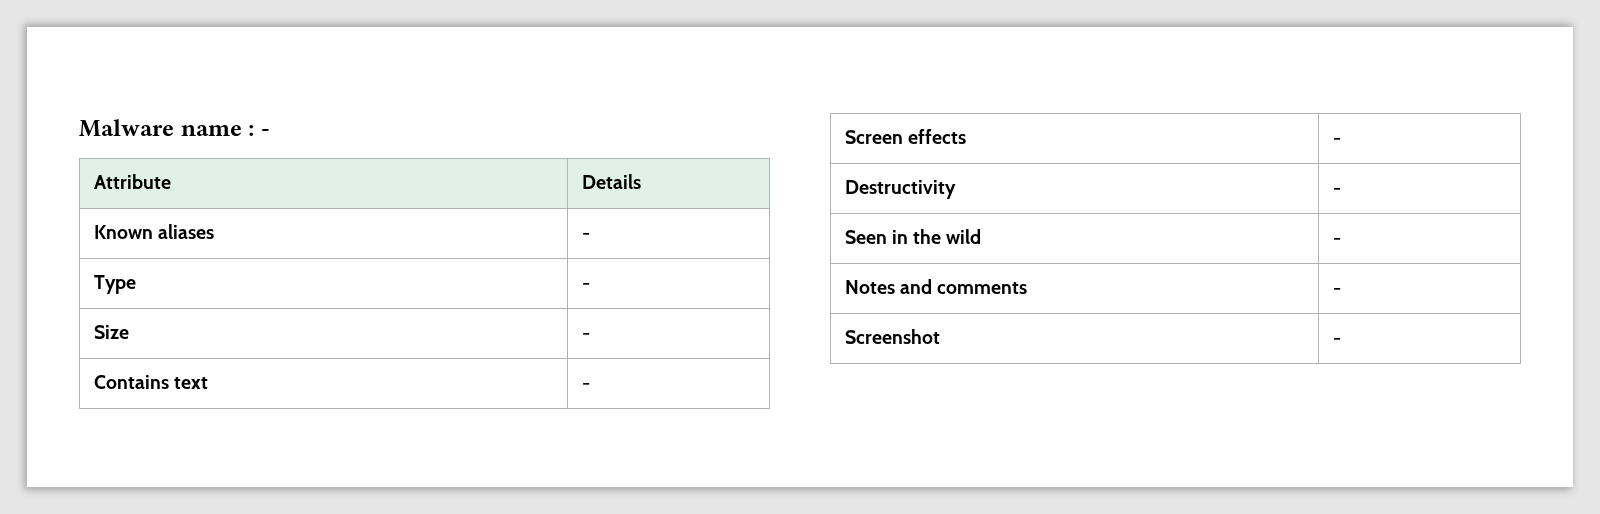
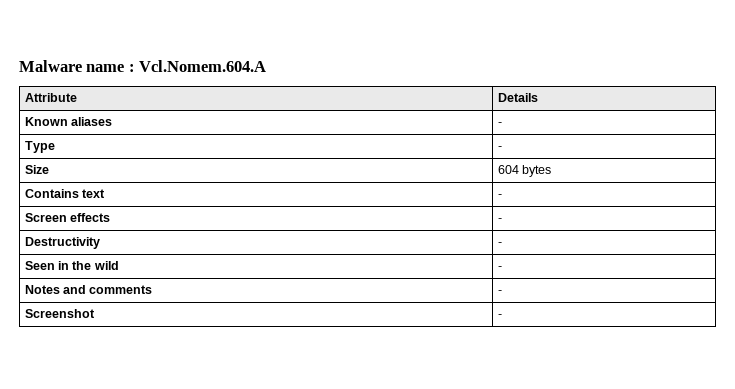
[260,129,270,136] - -> [139,60,267,72] Vcl.Nomem.604.A
[581,333,590,339] - -> [497,165,551,177] 604 bytes

